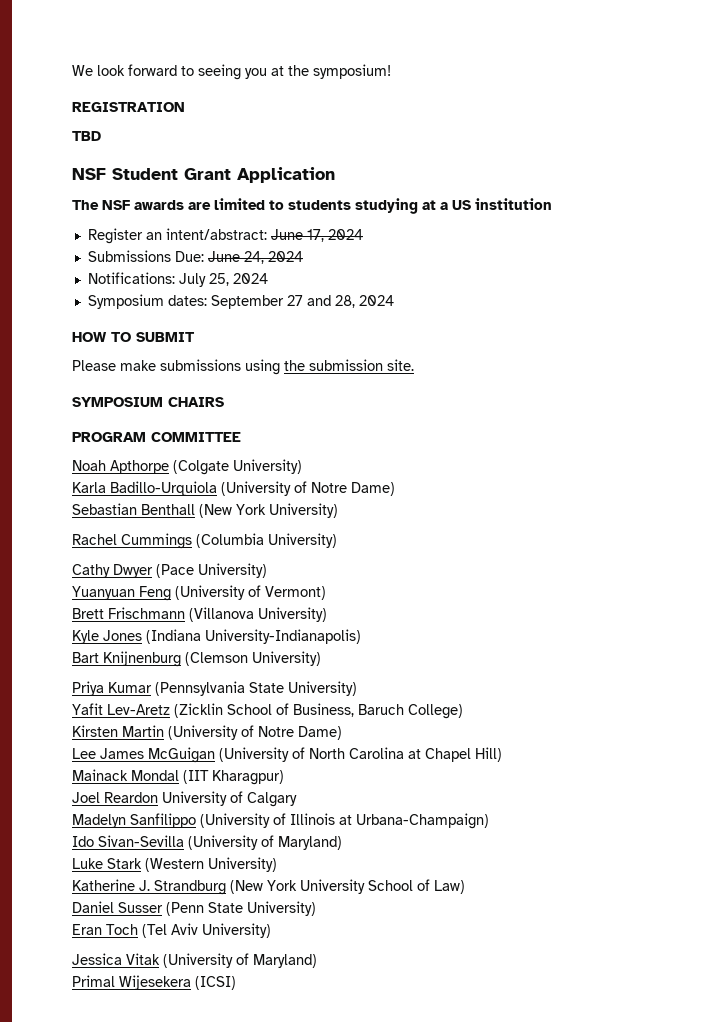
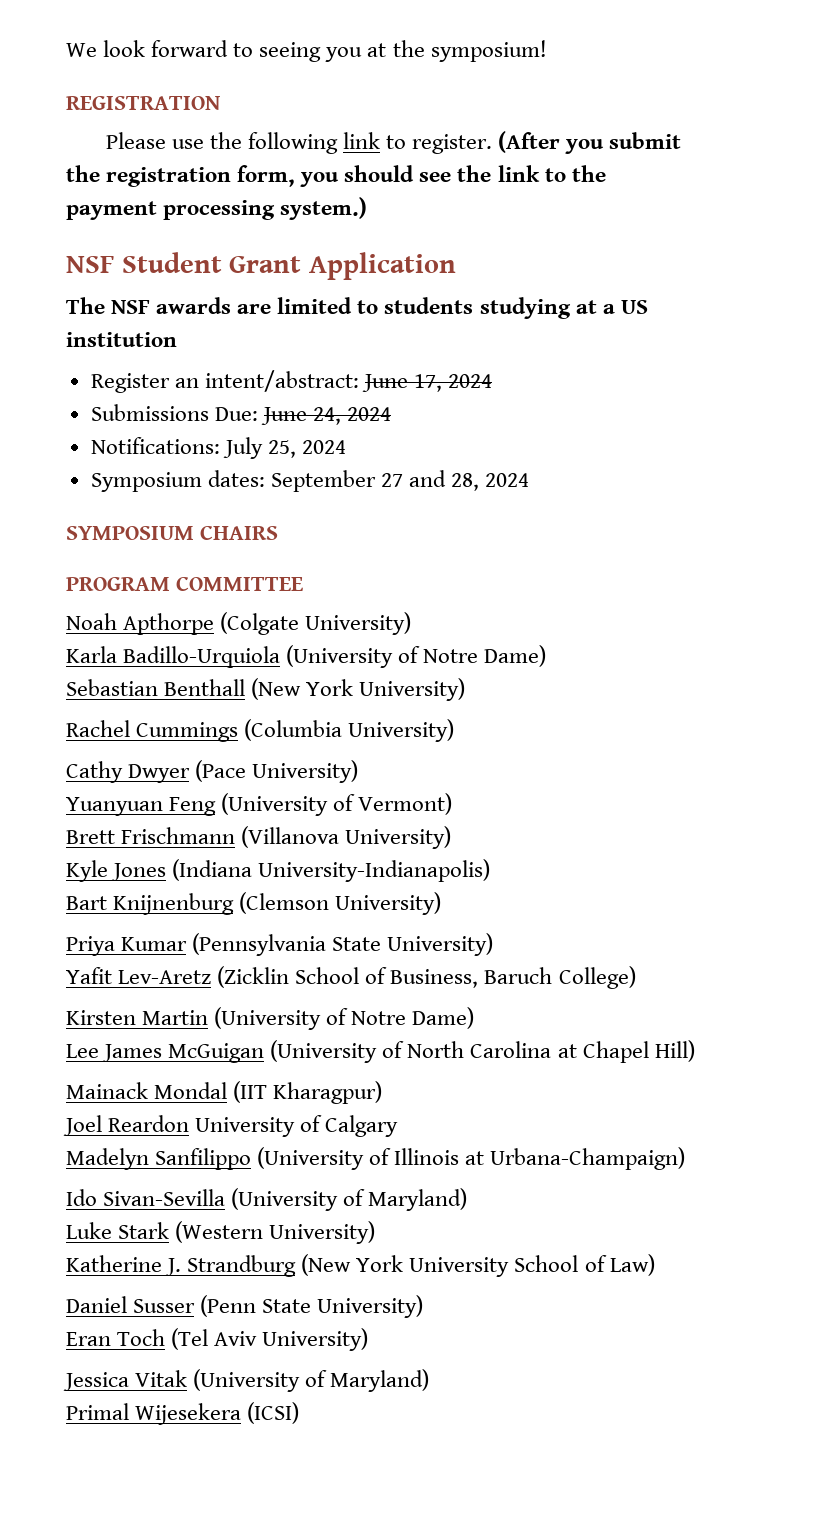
[72,131,101,141] TBD -> [105,131,682,154] [66,165,606,187] [66,197,368,220] Please use the following link to register. (After you submit the registration form, you should see the link to the payment processing system.)
[72,332,195,342] [72,359,414,375] // HOW TO SUBMIT // Please make submissions using the submission site. -> (530, 480) none

